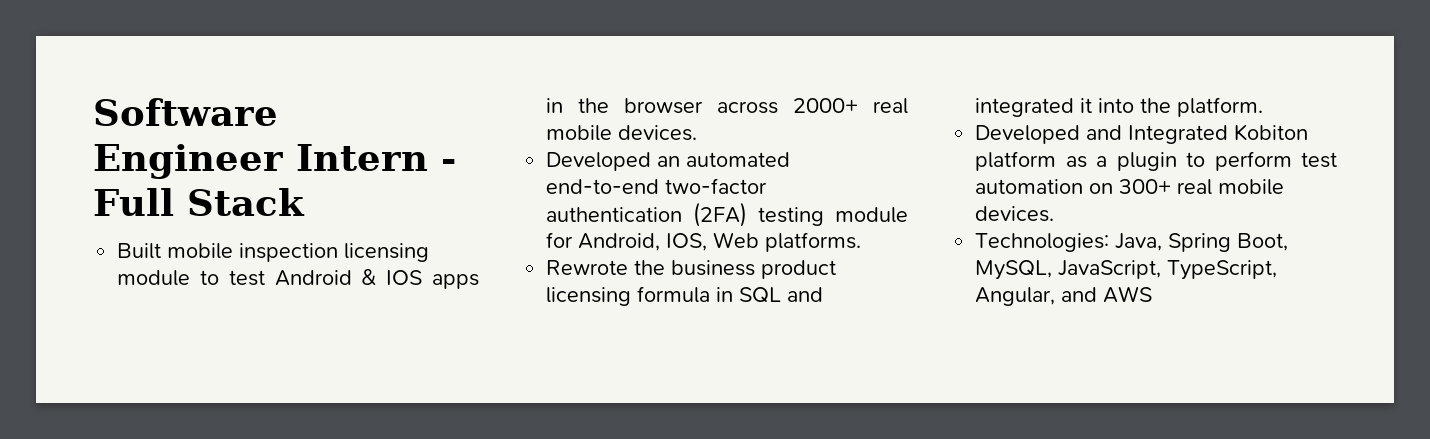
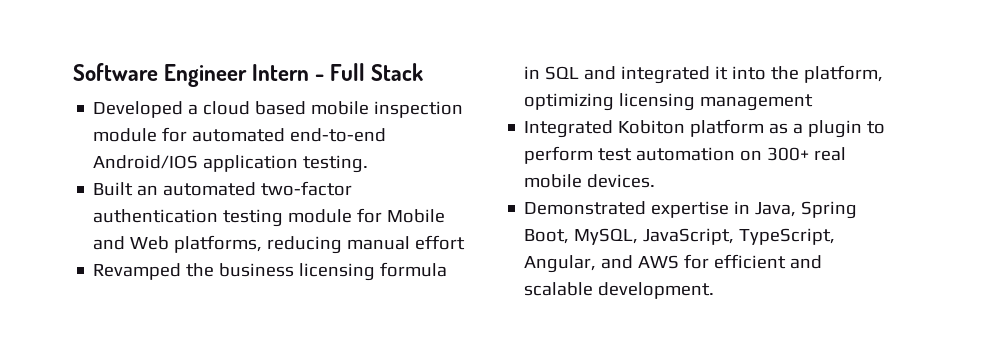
[117,243,430,262] [117,269,480,289] [546,98,908,114] [546,125,698,141] [546,152,652,171] Built mobile inspection licensing module to test Android & IOS apps in the browser across 2000+ real mobile devices. // Developed -> [93,101,464,118] [93,127,387,142] [93,155,369,173] [93,182,134,196] Developed a cloud based mobile inspection module for automated end-to-end Android/IOS application testing. // Built
[546,179,660,194] end-to-end -> (257, 189) none
[693,202,748,227] (2FA) -> (219, 216) none
[578,232,862,252] [546,260,629,275] Android, IOS, Web platforms. // Rewrote -> [387,209,446,223] [93,235,466,254] [93,263,182,280] Mobile and Web platforms, reducing manual effort // Revamped
[761,260,837,279] product -> (295, 270) none
[1177,97,1264,117] [975,125,1123,144] platform. // Developed and -> [804,65,884,83] [524,93,814,111] platform, optimizing licensing management //
[975,233,1110,252] Technologies: -> [524,201,751,218] Demonstrated expertise in
(1153, 294) none -> [684,254,823,269] [524,282,715,299] for efficient and scalable development.

